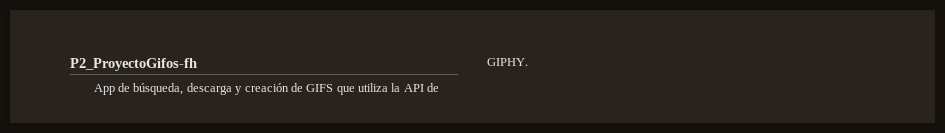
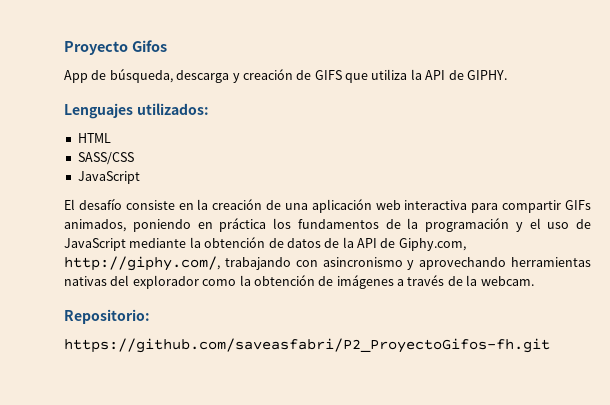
[70,58,197,71] P2_ProyectoGifos-fh -> [64,40,167,55] Proyecto Gifos
(528, 62) none -> [64,103,209,119] [77,133,111,143] [77,152,134,165] [77,171,140,184] [64,198,591,213] [64,218,591,232] [64,237,466,251] [64,256,591,271] [64,275,534,289] [64,309,150,324] [64,338,550,353] // Lenguajes utilizados: // HTML // SASS/CSS // JavaScript // El desafío consiste en la creación de una aplicación web interactiva para compartir GIFs animados, poniendo en práctica los fundamentos de la programación y el uso de JavaScript mediante la obtención de datos de la API de Giphy.com, http://giphy.com/, trabajando con asincronismo y aprovechando herramientas nativas del explorador como la obtención de imágenes a través de la webcam. // Repositorio: // https://github.com/saveasfabri/P2_ProyectoGifos-fh.git

